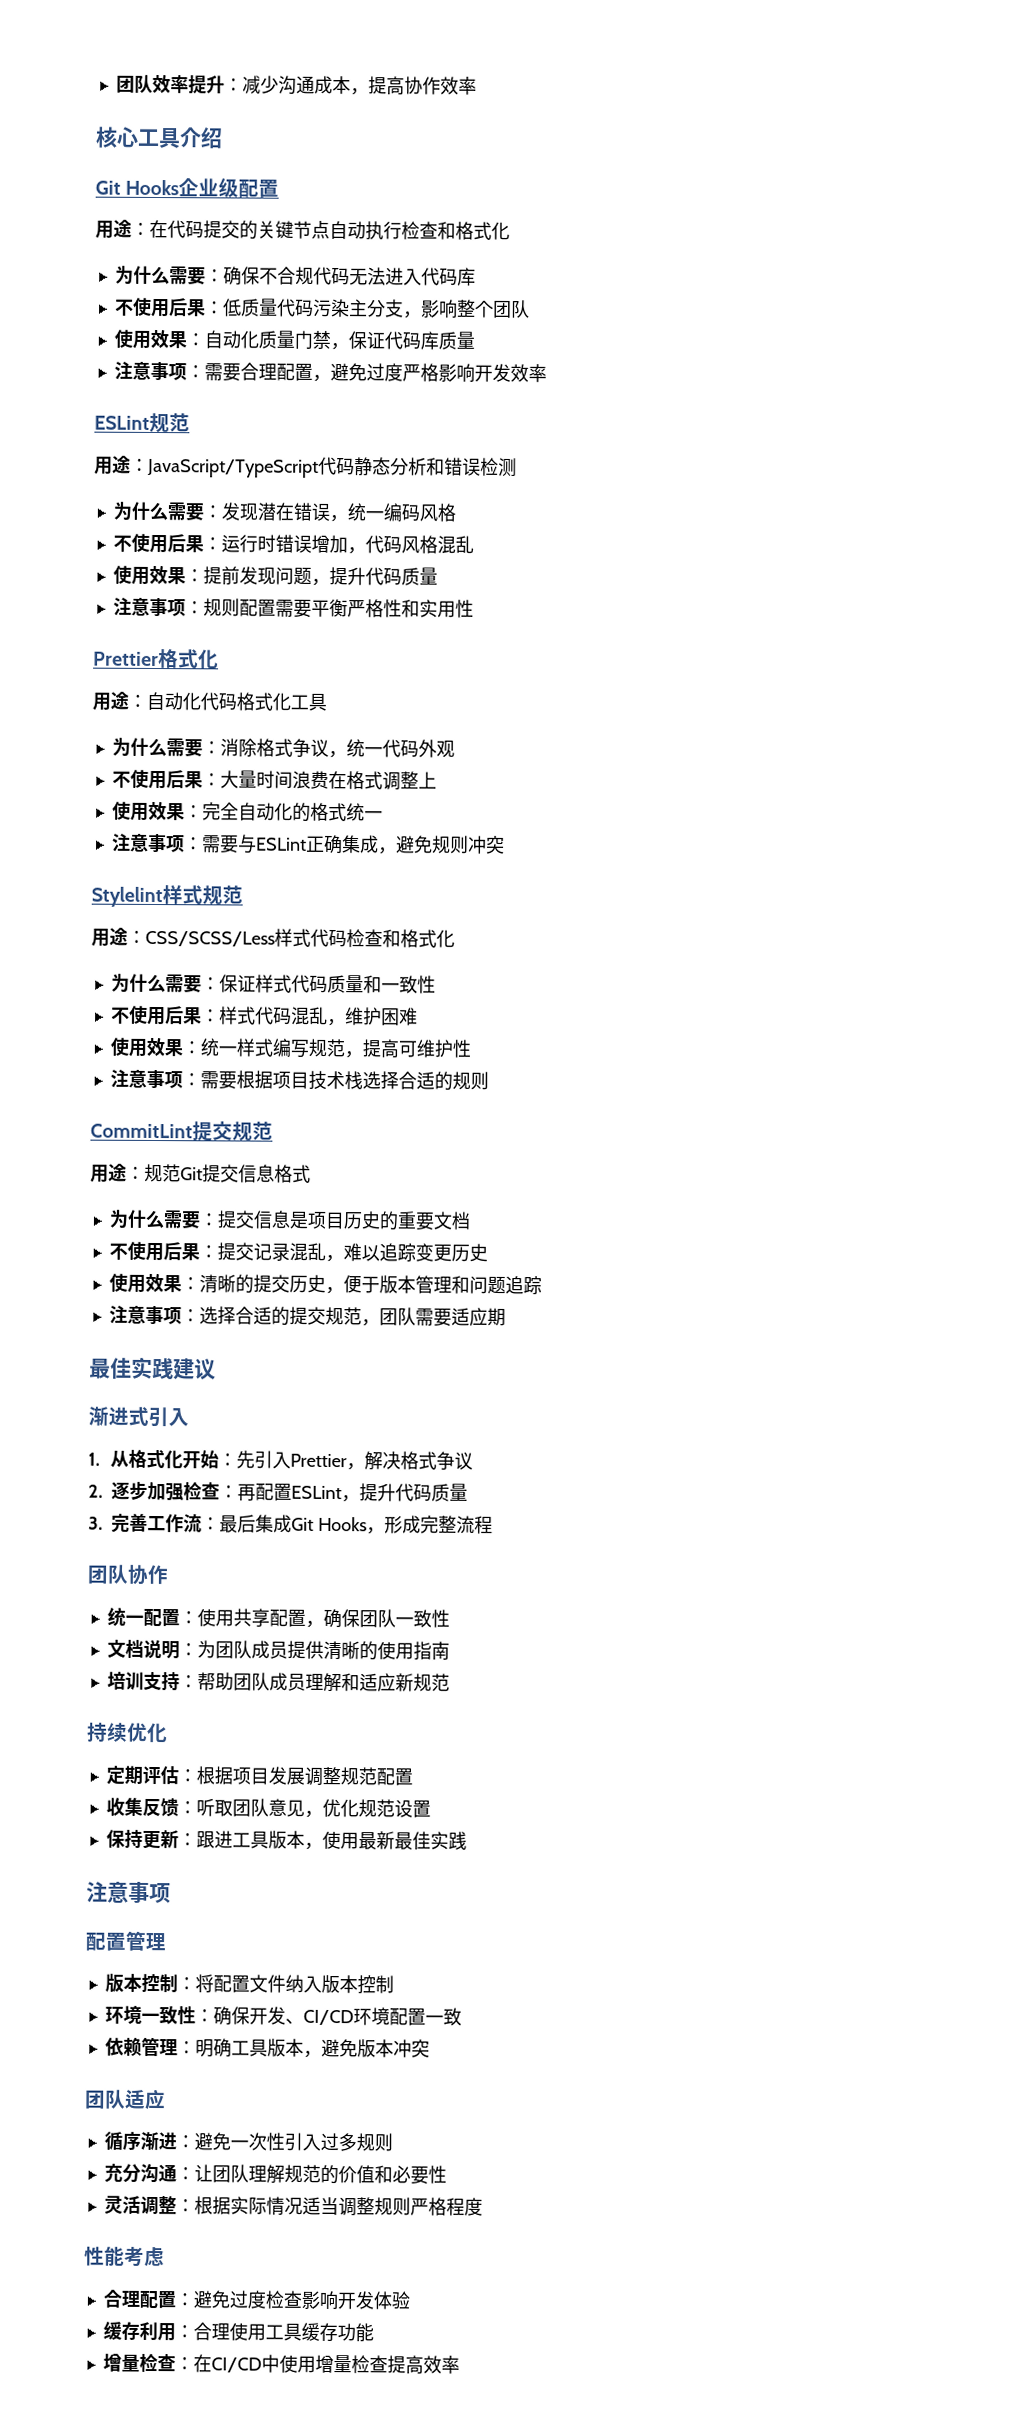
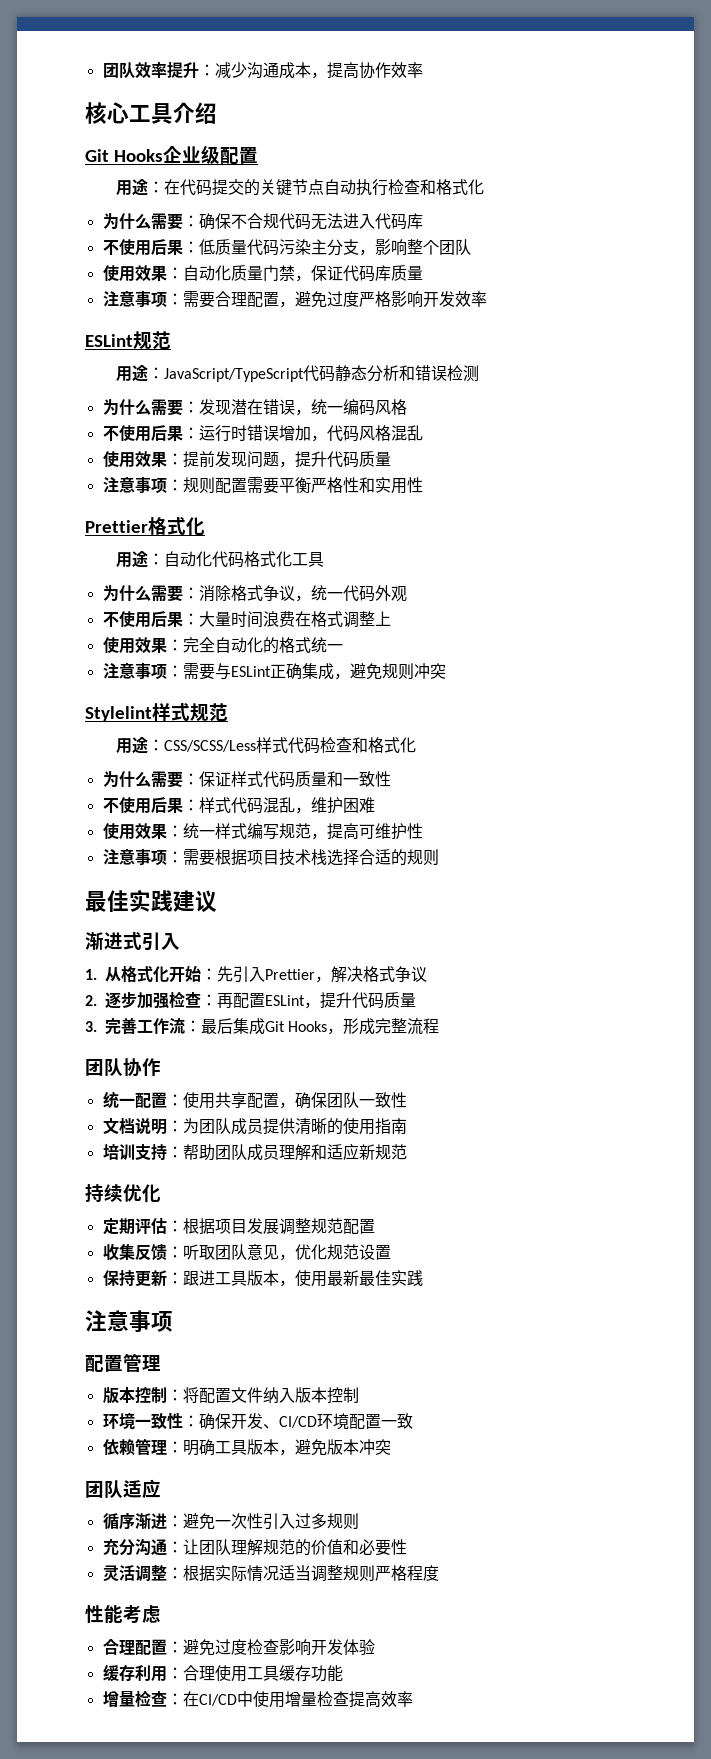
[90,1121,273,1142] [90,1163,311,1183] [108,1209,471,1231] [108,1241,488,1263] [108,1272,542,1295] [108,1305,506,1327] // CommitLint提交规范 // 用途：规范Git提交信息格式 // 为什么需要：提交信息是项目历史的重要文档 // 不使用后果：提交记录混乱，难以追踪变更历史 // 使用效果：清晰的提交历史，便于版本管理和问题追踪 // 注意事项：选择合适的提交规范，团队需要适应期 -> (439, 857) none

